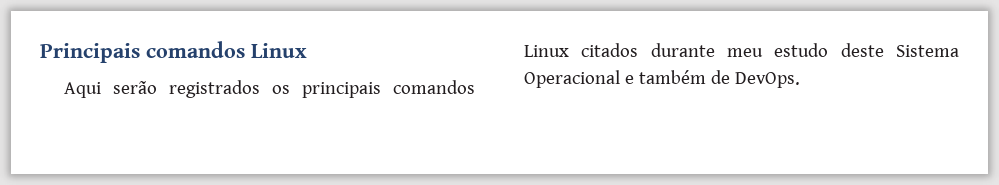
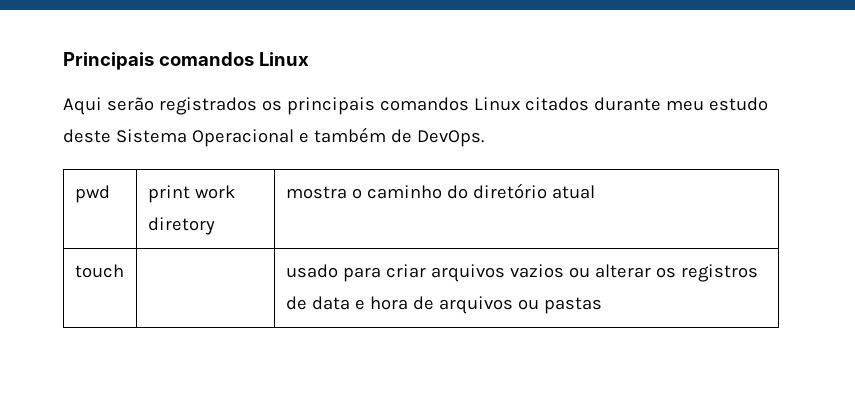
(800, 80) none -> [74,185,110,203] [147,185,235,203] [147,217,215,235] [285,183,595,199] [74,264,124,278] [285,264,758,282] [285,296,602,314] // pwd | print work diretory | mostra o caminho do diretório atual // touch | | usado para criar arquivos vazios ou alterar os registros de data e hora de arquivos ou pastas

